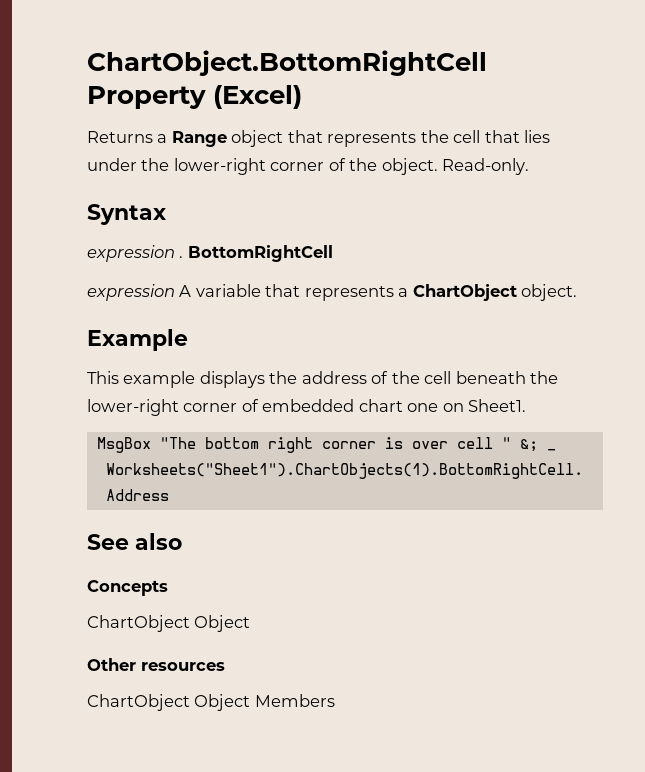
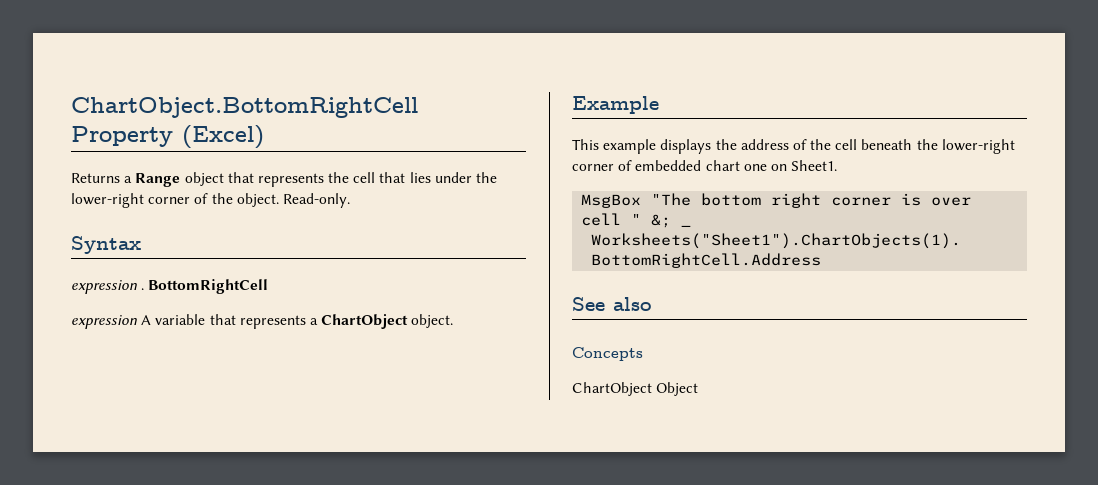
[87,658,225,671] [87,694,335,711] // Other resources // ChartObject Object Members -> (699, 389) none

